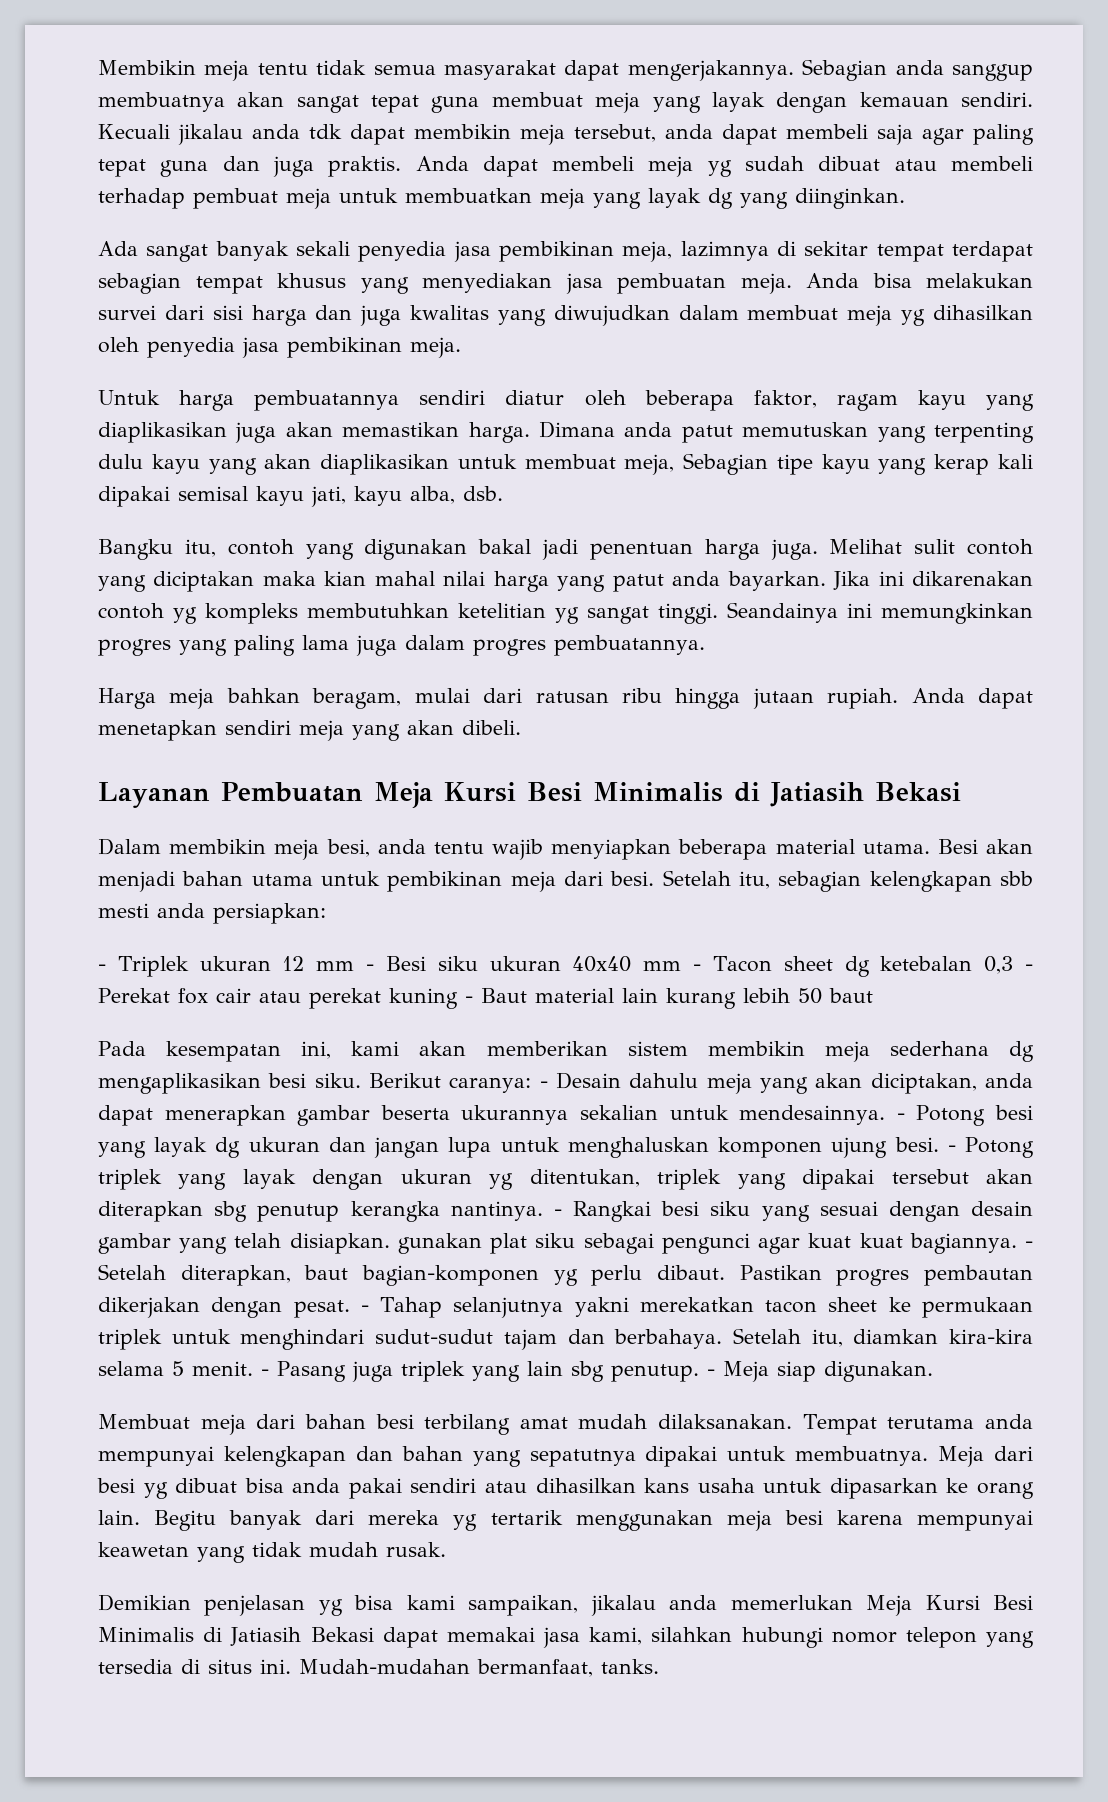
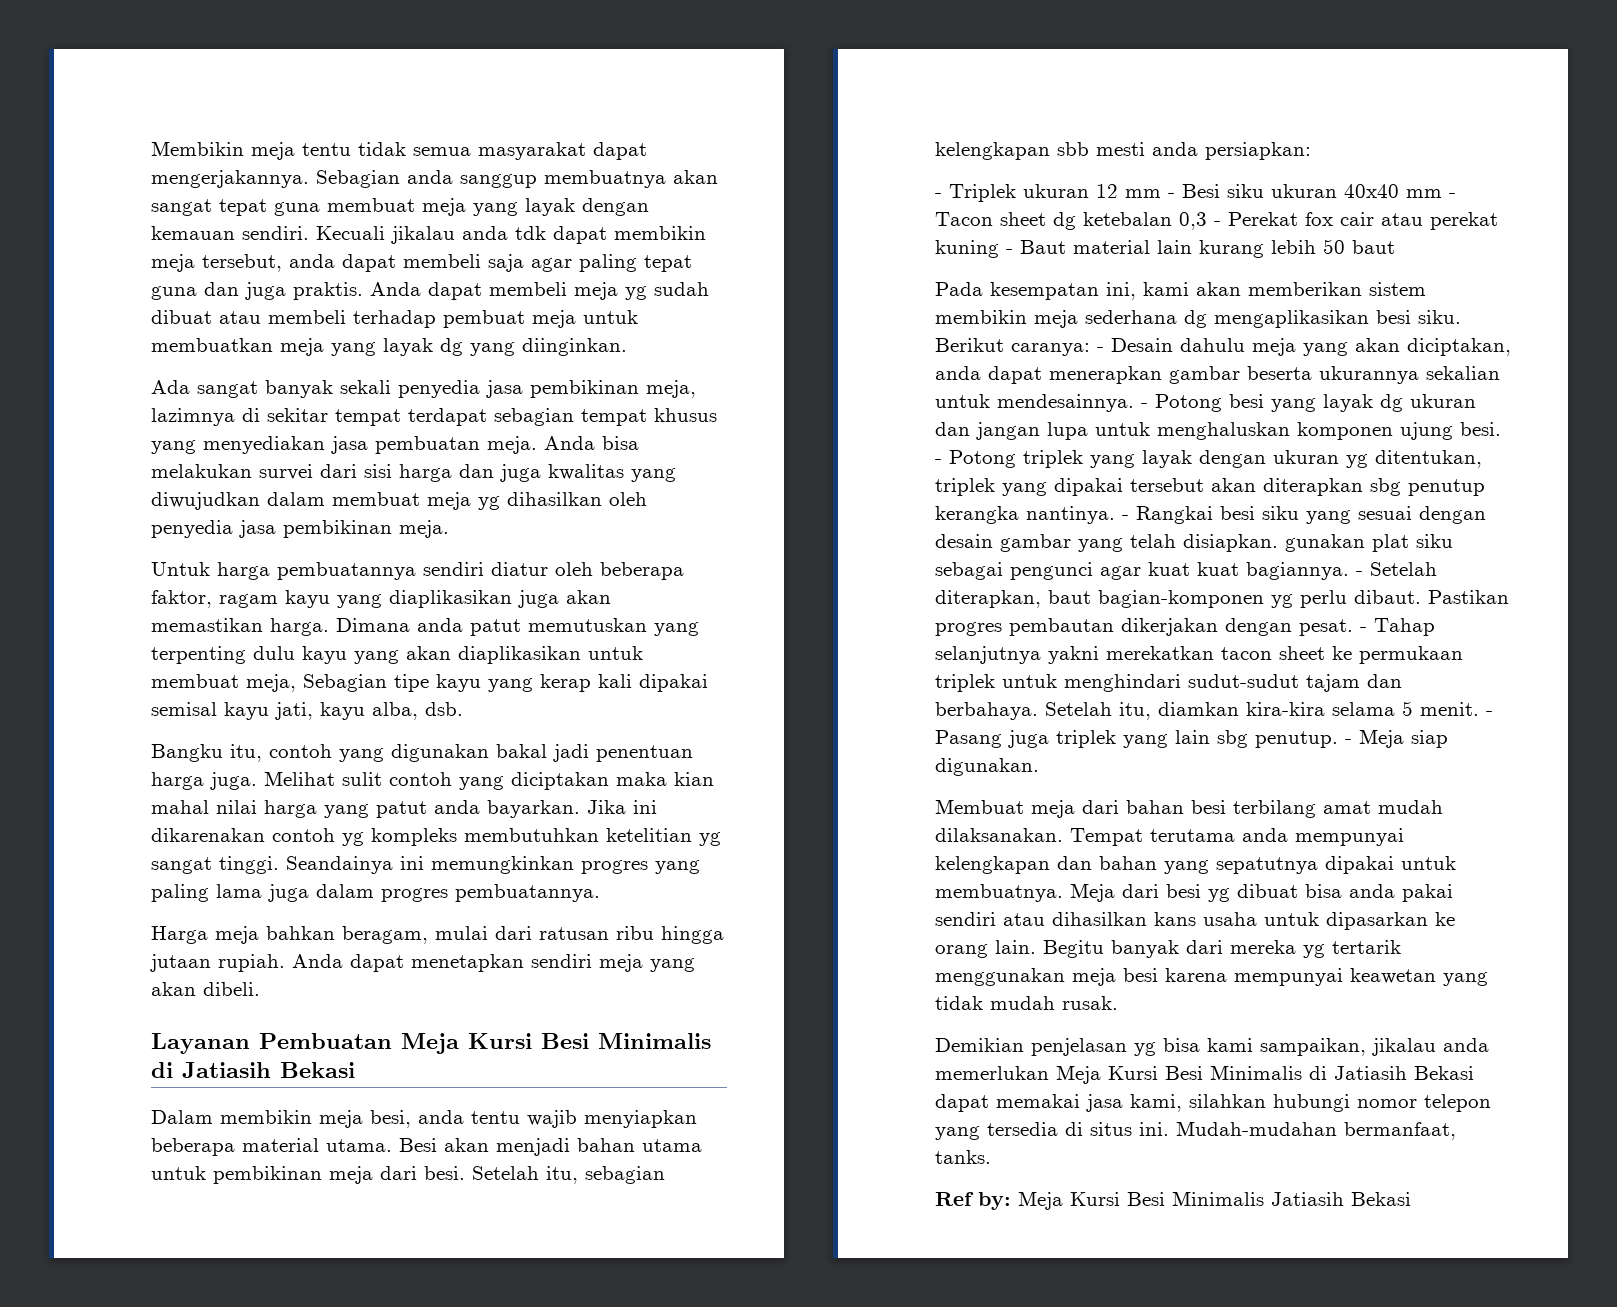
(659, 1666) none -> [935,1191,1411,1210] // Ref by: Meja Kursi Besi Minimalis Jatiasih Bekasi

